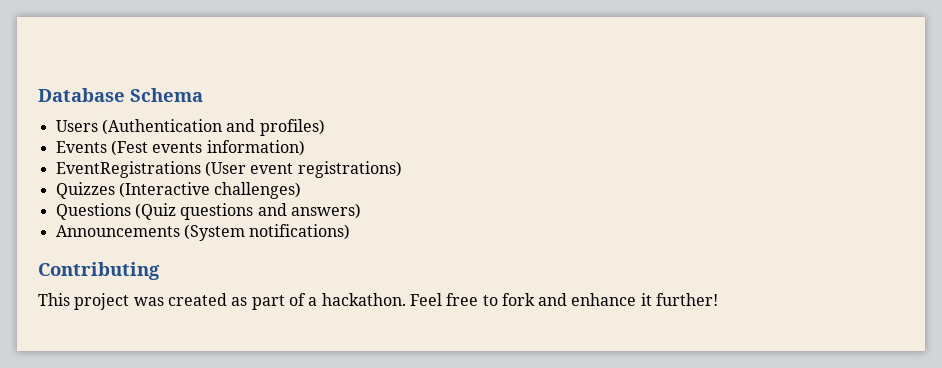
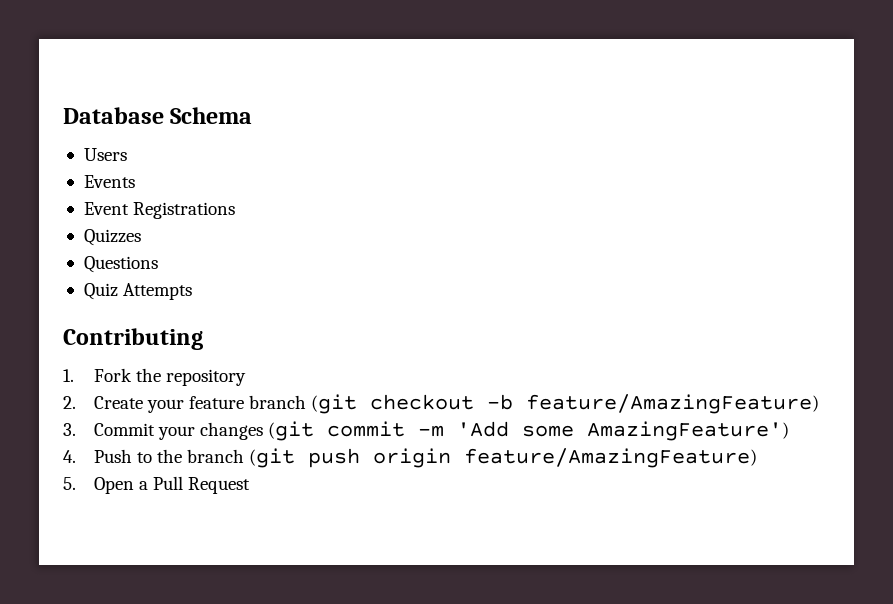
[101,119,325,136] [55,140,305,156] [55,161,402,178] (Authentication and profiles) // Events (Fest events information) // EventRegistrations (User event registrations) -> [83,175,135,188] [83,202,236,219] // Events // Event Registrations
[118,182,302,199] (Interactive challenges) -> (141, 237) none
[134,203,361,220] [55,224,351,241] [38,262,160,280] [38,293,719,310] (Quiz questions and answers) // Announcements (System notifications) // Contributing // This project was created as part of a hackathon. Feel free to fork and enhance it further! -> [83,283,193,300] [63,328,203,350] [63,368,246,386] [63,394,820,414] [63,421,789,441] [63,448,758,468] [63,476,250,494] // Quiz Attempts // Contributing // 1. Fork the repository // 2. Create your feature branch (git checkout -b feature/AmazingFeature) // 3. Commit your changes (git commit -m 'Add some AmazingFeature') // 4. Push to the branch (git push origin feature/AmazingFeature) // 5. Open a Pull Request

